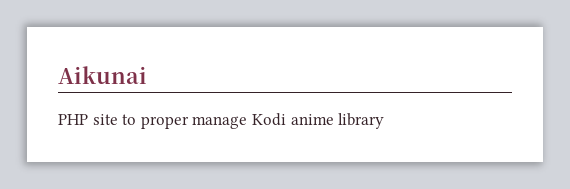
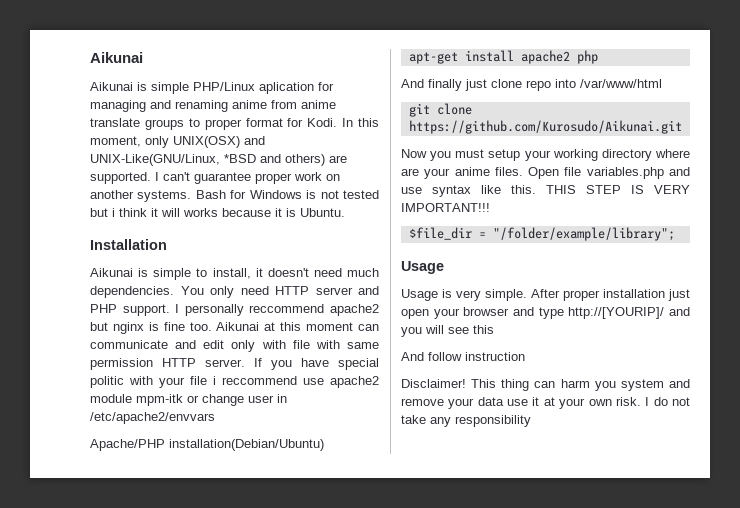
[58,113,385,129] PHP site to proper manage Kodi anime library -> [90,82,334,94] [90,100,336,112] [90,118,379,130] [90,136,265,148] [90,154,347,166] [90,172,340,184] [90,190,379,202] [90,208,345,217] [90,239,167,250] [90,268,379,280] [90,286,379,298] [90,304,379,316] [90,322,379,334] [90,340,379,352] [90,358,379,370] [90,376,379,388] [90,394,287,406] [90,412,215,424] [90,439,324,451] [408,50,598,64] [401,79,662,91] [408,103,472,117] [408,120,682,134] [401,149,690,161] [401,167,690,179] [401,185,690,197] [401,203,490,212] [408,227,675,241] [401,261,444,274] [401,289,690,301] [401,307,690,319] [401,325,494,337] [401,352,525,361] [401,379,690,391] [401,397,690,409] [401,415,531,427] Aikunai is simple PHP/Linux aplication for managing and renaming anime from anime translate groups to proper format for Kodi. In this moment, only UNIX(OSX) and UNIX-Like(GNU/Linux, *BSD and others) are supported. I can't guarantee proper work on another systems. Bash for Windows is not tested but i think it will works because it is Ubuntu. // Installation // Aikunai is simple to install, it doesn't need much dependencies. You only need HTTP server and PHP support. I personally reccommend apache2 but nginx is fine too. Aikunai at this moment can communicate and edit only with file with same permission HTTP server. If you have special politic with your file i reccommend use apache2 module mpm-itk or change user in /etc/apache2/envvars // Apache/PHP installation(Debian/Ubuntu) // apt-get install apache2 php // And finally just clone repo into /var/www/html // git clone https://github.com/Kurosudo/Aikunai.git // Now you must setup your working directory where are your anime files. Open file variables.php and use syntax like this. THIS STEP IS VERY IMPORTANT!!! // $file_dir = "/folder/example/library"; // Usage // Usage is very simple. After proper installation just open your browser and type http://[YOURIP]/ and you will see this // And follow instruction // Disclaimer! This thing can harm you system and remove your data use it at your own risk. I do not take any responsibility

